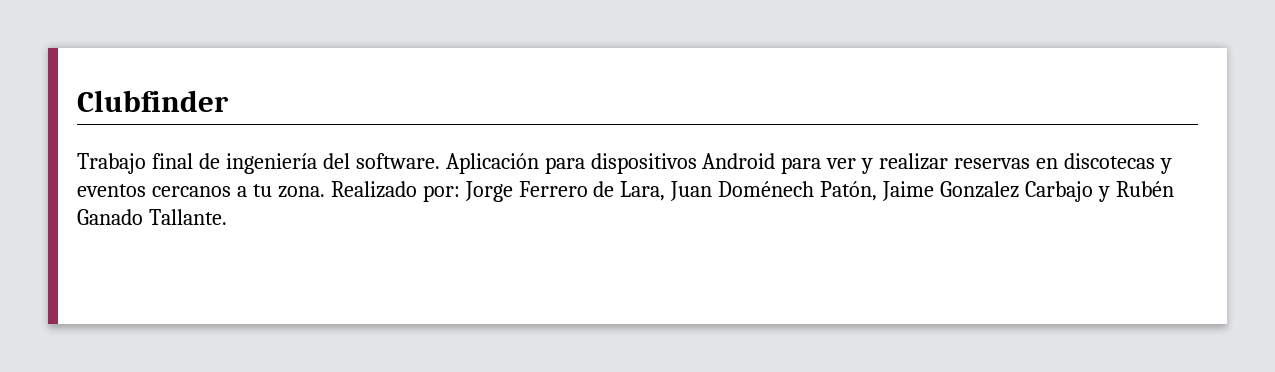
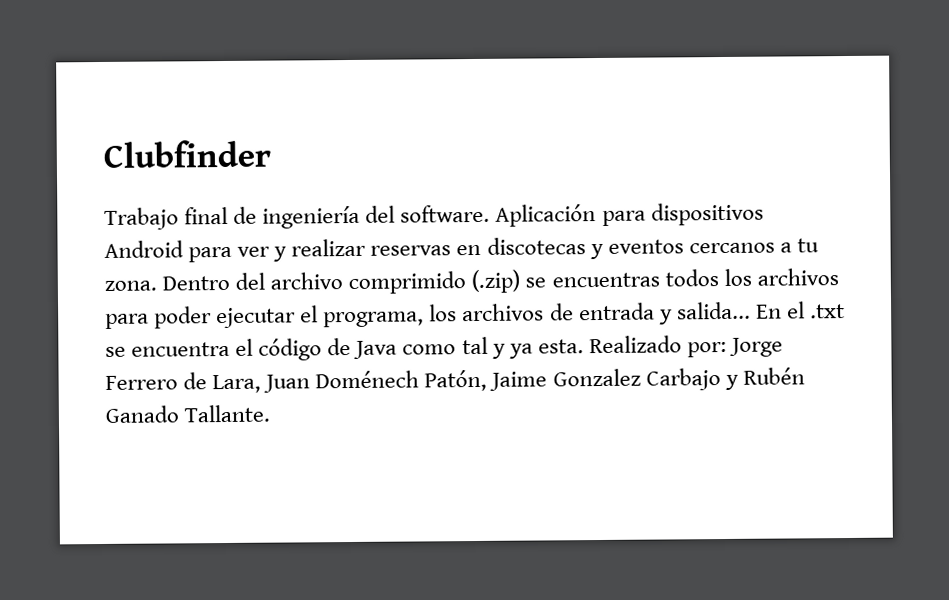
(325, 192) none -> [162,268,839,295] [105,301,845,329] [105,336,584,361] Dentro del archivo comprimido (.zip) se encuentras todos los archivos para poder ejecutar el programa, los archivos de entrada y salida... En el .txt se encuentra el código de Java como tal y ya esta.

